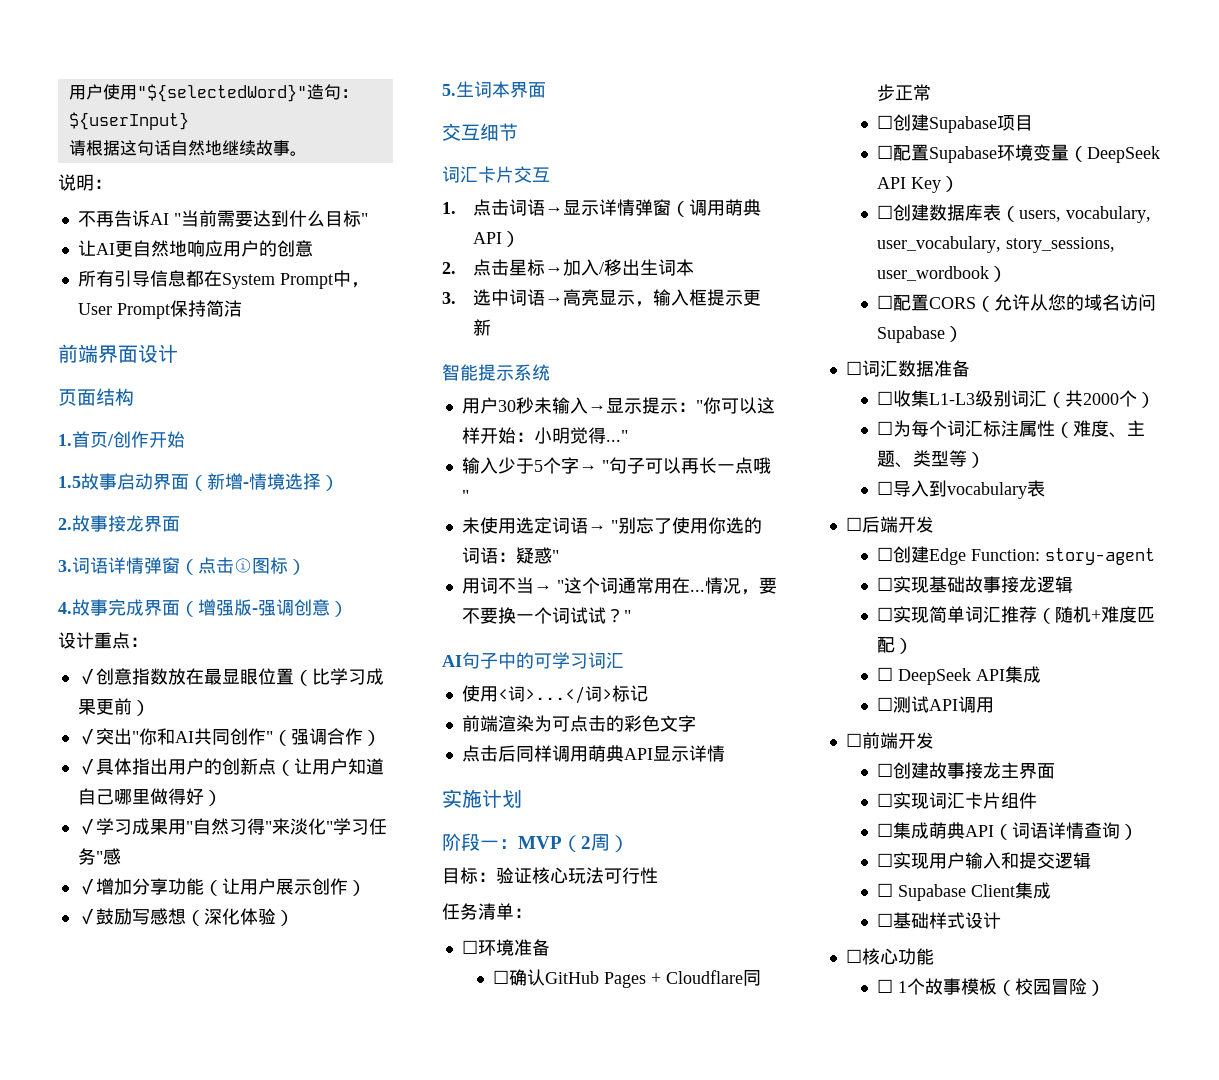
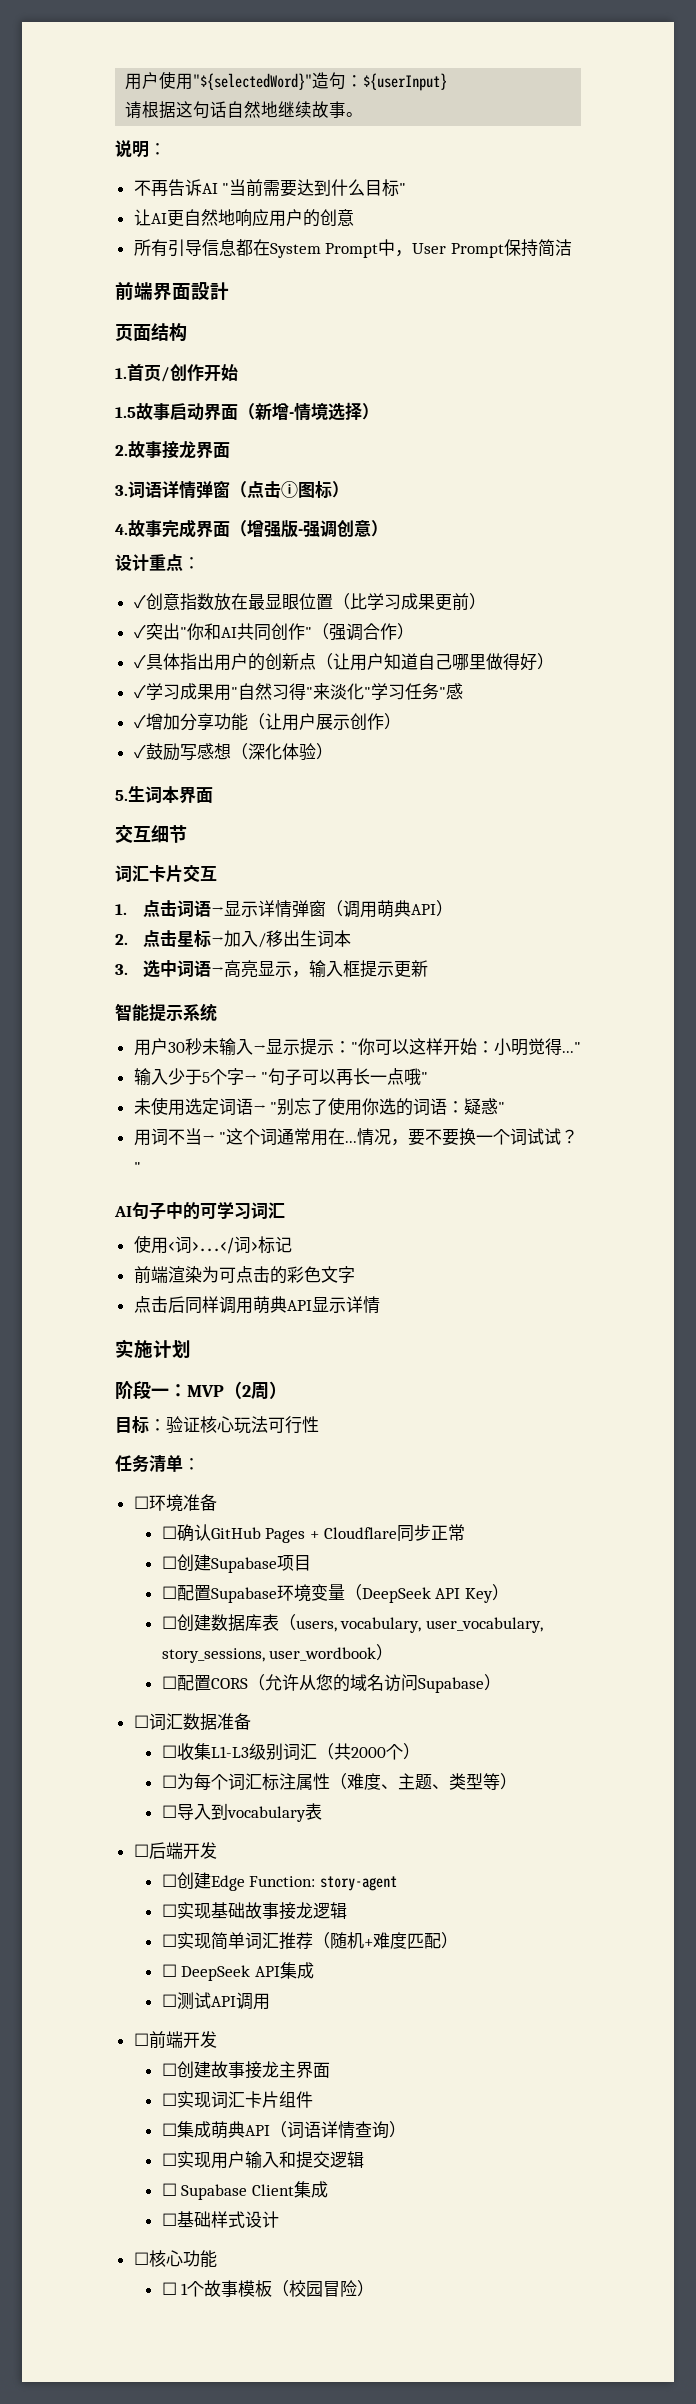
[138,344,178,363] 设计 -> [191,282,229,300] 設計

